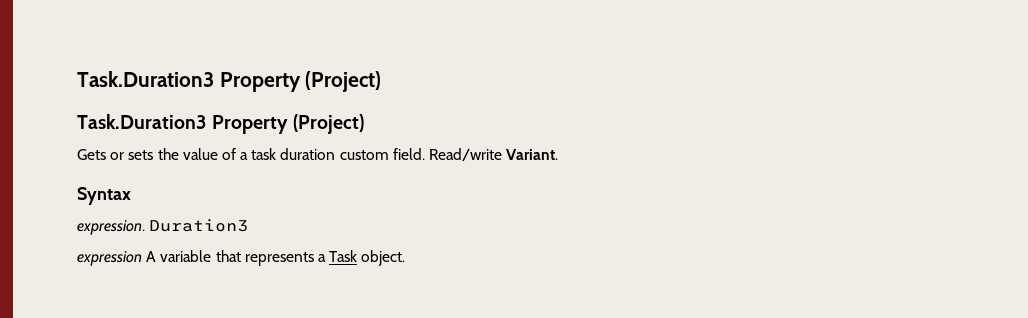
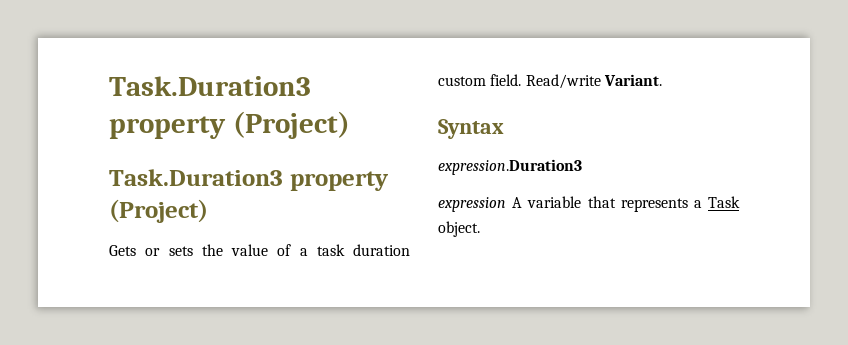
[77,71,301,92] Task.Duration3 Property -> [109,76,311,96] [109,116,226,139] Task.Duration3 property
[212,115,289,134] Property -> [289,171,389,191] property
[77,219,249,235] expression. Duration3 -> [438,159,582,175] expression.Duration3

